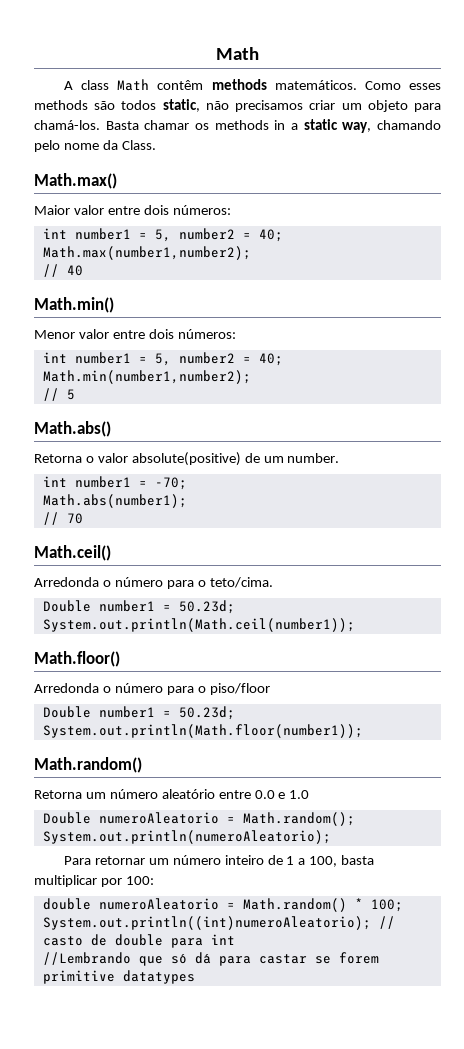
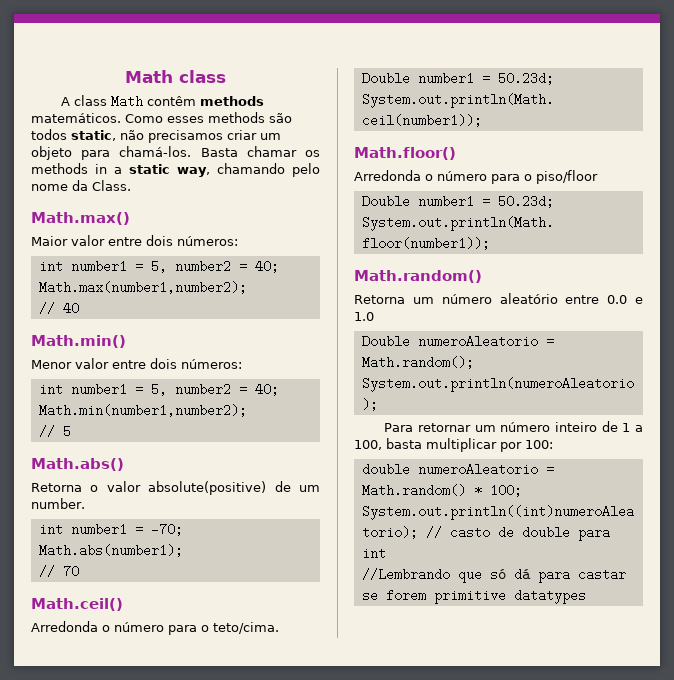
[216,47,259,60] Math -> [125,70,226,83] Math class

